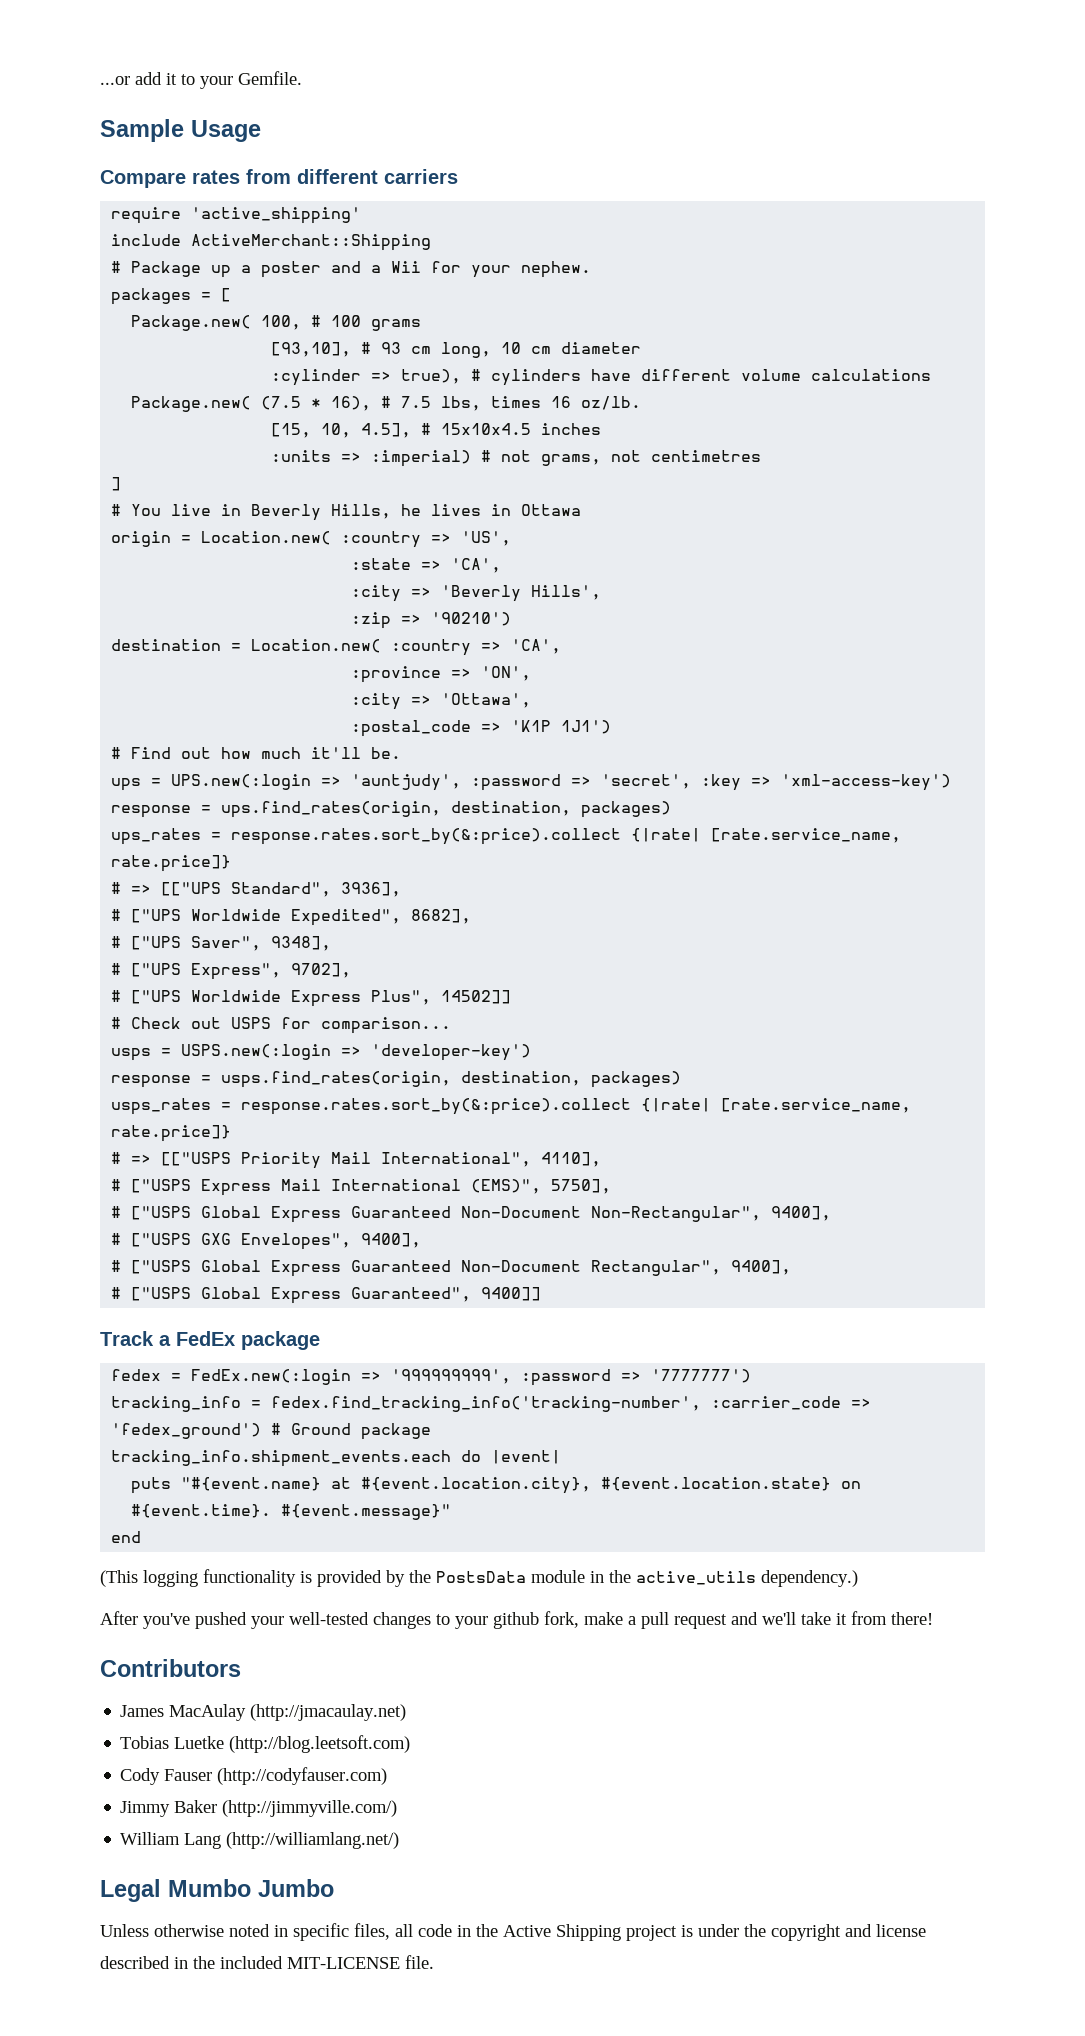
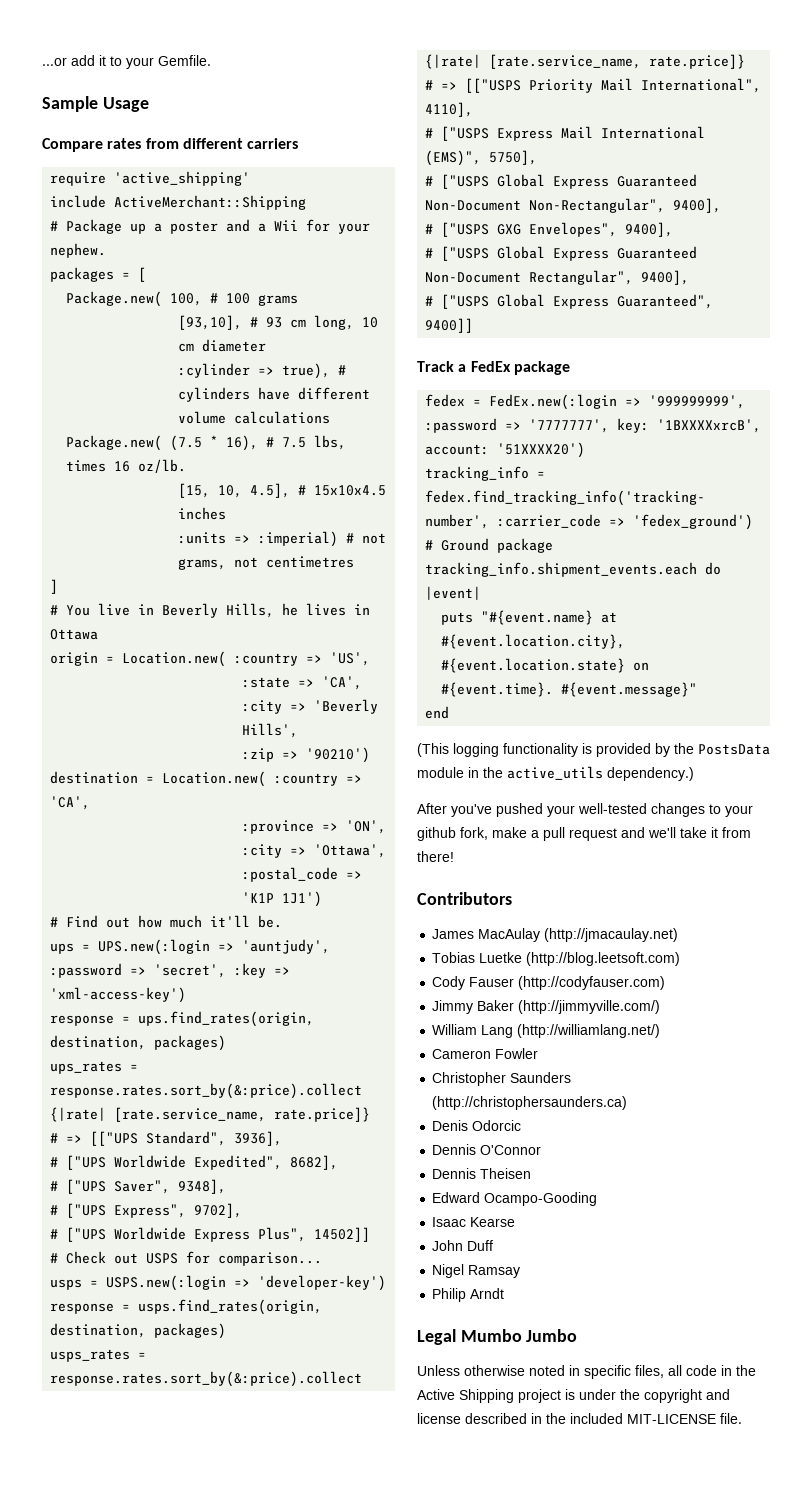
[651,1369,752,1383] '7777777') -> [529,418,762,433] [425,442,586,458] '7777777', key: '1BXXXXxrcB', account: '51XXXX20')
(400, 1840) none -> [432,1048,539,1059] [432,1072,572,1086] [432,1096,628,1110] [432,1120,522,1131] [432,1144,542,1155] [432,1168,532,1179] [432,1192,598,1206] [432,1217,516,1227] [432,1240,494,1251] [432,1264,521,1278] [432,1288,505,1302] // Cameron Fowler // Christopher Saunders (http://christophersaunders.ca) // Denis Odorcic // Dennis O'Connor // Dennis Theisen // Edward Ocampo-Gooding // Isaac Kearse // John Duff // Nigel Ramsay // Philip Arndt

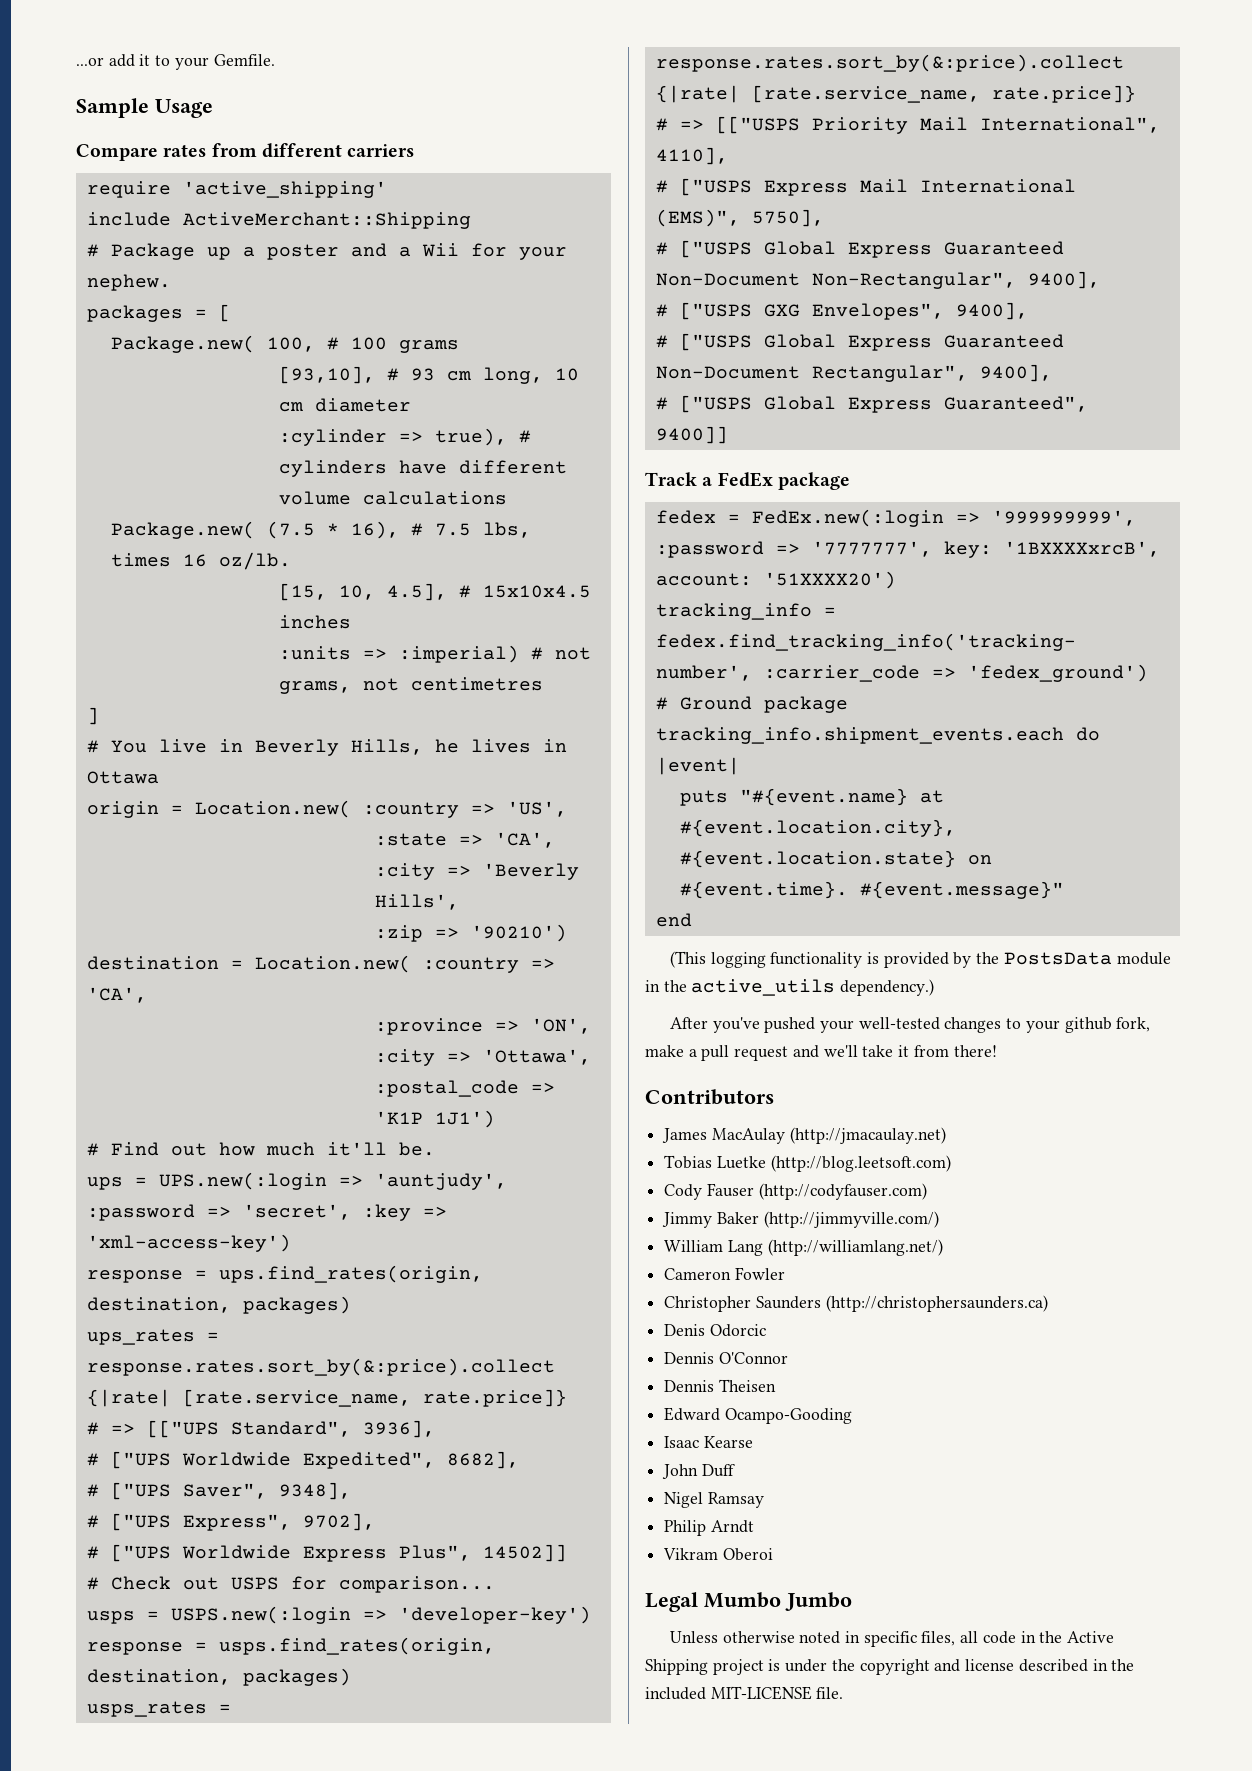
(505, 1293) none -> [663,1548,773,1561] // Vikram Oberoi

